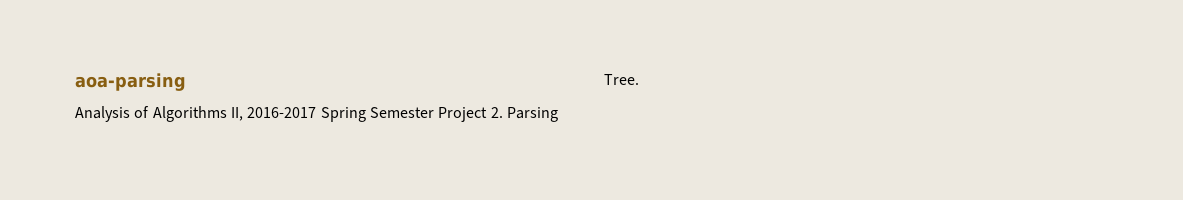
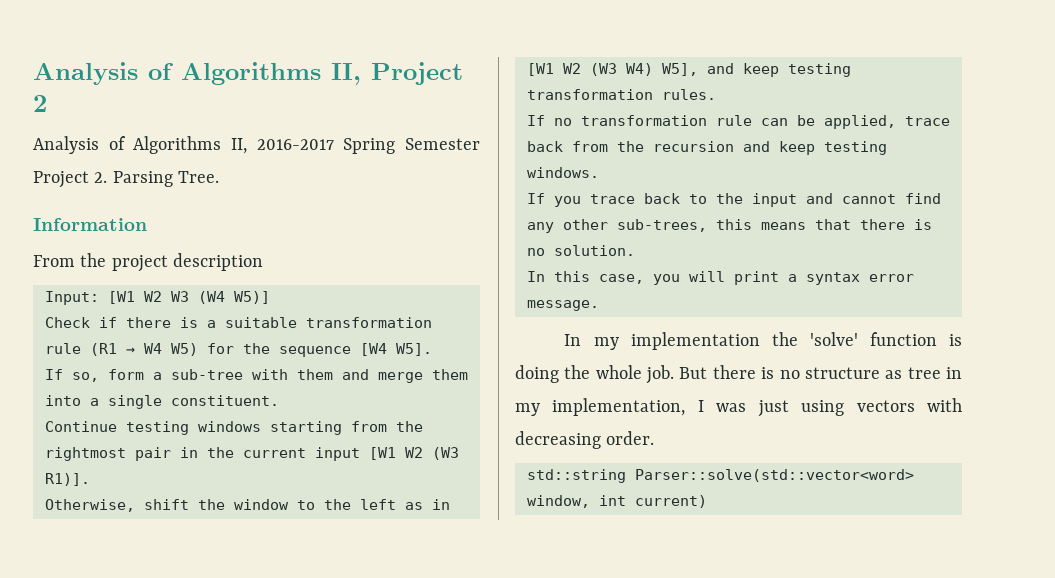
[75,73,186,91] aoa-parsing -> [33,62,463,85] [33,95,47,112] Analysis of Algorithms II, Project 2
(639, 79) none -> [33,218,147,231] [33,253,263,272] [44,291,270,305] [44,317,432,328] [44,343,432,357] [44,369,468,383] [44,395,279,409] [44,421,423,435] [44,447,459,461] [44,473,90,486] [44,499,450,512] [526,63,851,77] [526,89,716,100] [526,115,950,129] [526,141,887,155] [526,167,599,178] [526,193,941,207] [526,219,932,233] [526,245,635,256] [526,271,914,285] [526,300,599,311] [564,332,962,350] [515,365,963,384] [515,398,962,417] [515,431,655,449] [526,469,914,483] [526,495,707,508] // Information // From the project description // Input: [W1 W2 W3 (W4 W5)] // Check if there is a suitable transformation rule (R1 → W4 W5) for the sequence [W4 W5]. // If so, form a sub-tree with them and merge them into a single constituent. // Continue testing windows starting from the rightmost pair in the current input [W1 W2 (W3 R1)]. // Otherwise, shift the window to the left as in [W1 W2 (W3 W4) W5], and keep testing transformation rules. // If no transformation rule can be applied, trace back from the recursion and keep testing windows. // If you trace back to the input and cannot find any other sub-trees, this means that there is no solution. // In this case, you will print a syntax error message. // In my implementation the 'solve' function is doing the whole job. But there is no structure as tree in my implementation, I was just using vectors with decreasing order. // std::string Parser::solve(std::vector<word> window, int current)

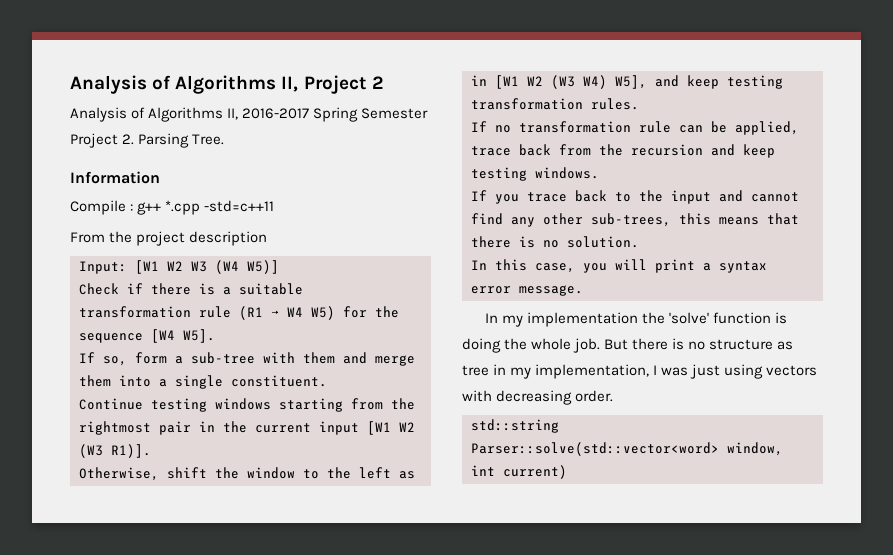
(147, 224) none -> [70,200,275,215] // Compile : g++ *.cpp -std=c++11

